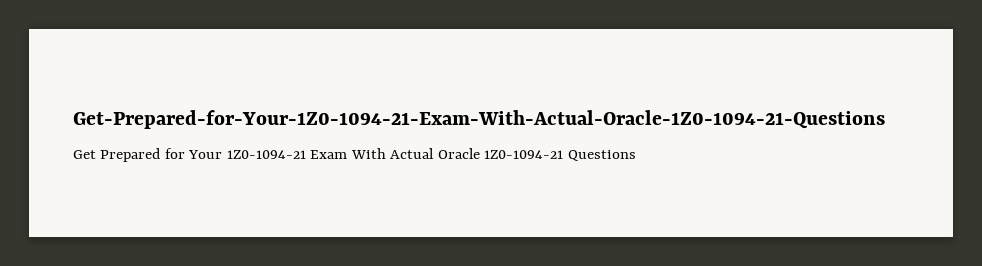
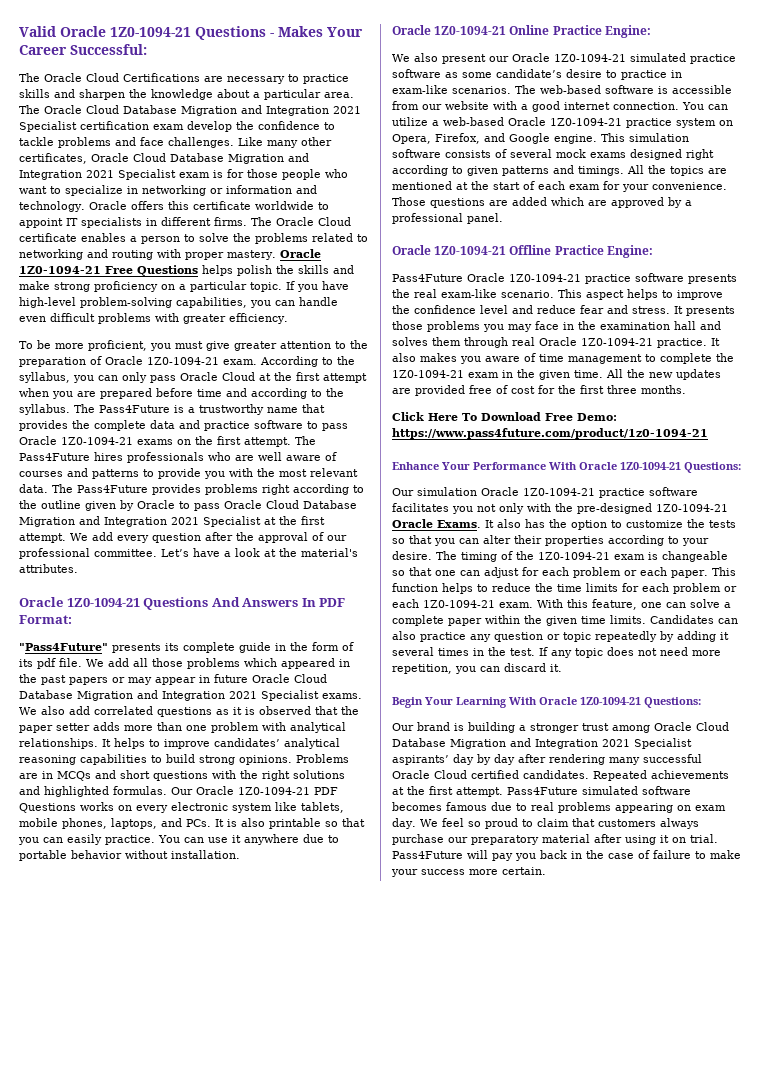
[73,110,885,129] [73,148,636,162] Get-Prepared-for-Your-1Z0-1094-21-Exam-With-Actual-Oracle-1Z0-1094-21-Questions // Get Prepared for Your 1Z0-1094-21 Exam With Actual Oracle 1Z0-1094-21 Questions -> [19,26,363,40] [19,44,147,55] [19,73,349,84] [19,89,354,100] [19,105,361,116] [19,121,335,132] [19,137,332,148] [19,153,309,164] [19,169,348,180] [19,185,317,196] [19,201,329,212] [19,217,351,228] [19,233,368,244] [19,249,321,260] [19,265,354,276] [19,281,349,292] [19,297,338,308] [19,313,288,324] [19,340,368,351] [19,356,355,367] [19,372,367,383] [19,388,344,399] [19,404,325,415] [19,420,348,431] [19,436,316,447] [19,452,337,463] [19,468,358,479] [19,484,364,495] [19,500,357,511] [19,516,325,527] [19,532,347,543] [19,548,358,559] [19,564,78,573] [19,597,346,610] [19,615,72,624] [19,642,354,653] [19,658,350,669] [19,674,327,685] [19,690,362,701] [19,706,359,717] [19,722,346,733] [19,738,340,749] [19,754,349,765] [19,770,345,781] [19,786,338,797] [19,802,344,813] [19,818,365,829] [18,834,339,845] [19,850,240,861] [392,25,651,38] [392,53,736,64] [392,69,682,80] [392,85,732,94] [392,101,728,112] [392,117,733,128] [392,133,689,144] [392,149,714,160] [392,165,727,176] [392,181,727,192] [392,197,692,208] [392,213,503,224] [392,245,653,258] [392,273,737,284] [392,289,723,300] [392,305,735,316] [392,321,721,332] [392,337,720,348] [392,353,734,364] [392,369,721,380] [392,385,686,396] [392,412,617,421] [392,428,708,439] [392,462,741,473] [392,487,698,498] [392,503,728,514] [392,519,736,530] [392,535,709,546] [392,551,728,562] [392,567,736,578] [392,583,737,594] [392,599,731,610] [392,615,738,626] [392,631,729,642] [392,647,721,658] [392,663,562,674] [392,697,701,708] [392,722,729,733] [392,738,692,749] [392,754,702,765] [392,770,729,781] [392,786,691,797] [392,802,726,813] [392,818,699,829] [392,834,718,845] [392,850,741,861] [391,867,546,877] Valid Oracle 1Z0-1094-21 Questions - Makes Your Career Successful: // The Oracle Cloud Certifications are necessary to practice skills and sharpen the knowledge about a particular area. The Oracle Cloud Database Migration and Integration 2021 Specialist certification exam develop the confidence to tackle problems and face challenges. Like many other certificates, Oracle Cloud Database Migration and Integration 2021 Specialist exam is for those people who want to specialize in networking or information and technology. Oracle offers this certificate worldwide to appoint IT specialists in different firms. The Oracle Cloud certificate enables a person to solve the problems related to networking and routing with proper mastery. Oracle 1Z0-1094-21 Free Questions helps polish the skills and make strong proficiency on a particular topic. If you have high-level problem-solving capabilities, you can handle even difficult problems with greater efficiency. // To be more proficient, you must give greater attention to the preparation of Oracle 1Z0-1094-21 exam. According to the syllabus, you can only pass Oracle Cloud at the first attempt when you are prepared before time and according to the syllabus. The Pass4Future is a trustworthy name that provides the complete data and practice software to pass Oracle 1Z0-1094-21 exams on the first attempt. The Pass4Future hires professionals who are well aware of courses and patterns to provide you with the most relevant data. The Pass4Future provides problems right according to the outline given by Oracle to pass Oracle Cloud Database Migration and Integration 2021 Specialist at the first attempt. We add every question after the approval of our professional committee. Let’s have a look at the material's attributes. // Oracle 1Z0-1094-21 Questions And Answers In PDF Format: // "Pass4Future" presents its complete guide in the form of its pdf file. We add all those problems which appeared in the past papers or may appear in future Oracle Cloud Database Migration and Integration 2021 Specialist exams. We also add correlated questions as it is observed that the paper setter adds more than one problem with analytical relationships. It helps to improve candidates’ analytical reasoning capabilities to build strong opinions. Problems are in MCQs and short questions with the right solutions and highlighted formulas. Our Oracle 1Z0-1094-21 PDF Questions works on every electronic system like tablets, mobile phones, laptops, and PCs. It is also printable so that you can easily practice. You can use it anywhere due to portable behavior without installation. // Oracle 1Z0-1094-21 Online Practice Engine: // We also present our Oracle 1Z0-1094-21 simulated practice software as some candidate’s desire to practice in exam-like scenarios. The web-based software is accessible from our website with a good internet connection. You can utilize a web-based Oracle 1Z0-1094-21 practice system on Opera, Firefox, and Google engine. This simulation software consists of several mock exams designed right according to given patterns and timings. All the topics are mentioned at the start of each exam for your convenience. Those questions are added which are approved by a professional panel. // Oracle 1Z0-1094-21 Offline Practice Engine: // Pass4Future Oracle 1Z0-1094-21 practice software presents the real exam-like scenario. This aspect helps to improve the confidence level and reduce fear and stress. It presents those problems you may face in the examination hall and solves them through real Oracle 1Z0-1094-21 practice. It also makes you aware of time management to complete the 1Z0-1094-21 exam in the given time. All the new updates are provided free of cost for the first three months. // Click Here To Download Free Demo: https://www.pass4future.com/product/1z0-1094-21 // Enhance Your Performance With Oracle 1Z0-1094-21 Questions: // Our simulation Oracle 1Z0-1094-21 practice software facilitates you not only with the pre-designed 1Z0-1094-21 Oracle Exams. It also has the option to customize the tests so that you can alter their properties according to your desire. The timing of the 1Z0-1094-21 exam is changeable so that one can adjust for each problem or each paper. This function helps to reduce the time limits for each problem or each 1Z0-1094-21 exam. With this feature, one can solve a complete paper within the given time limits. Candidates can also practice any question or topic repeatedly by adding it several times in the test. If any topic does not need more repetition, you can discard it. // Begin Your Learning With Oracle 1Z0-1094-21 Questions: // Our brand is building a stronger trust among Oracle Cloud Database Migration and Integration 2021 Specialist aspirants’ day by day after rendering many successful Oracle Cloud certified candidates. Repeated achievements at the first attempt. Pass4Future simulated software becomes famous due to real problems appearing on exam day. We feel so proud to claim that customers always purchase our preparatory material after using it on trial. Pass4Future will pay you back in the case of failure to make your success more certain.

